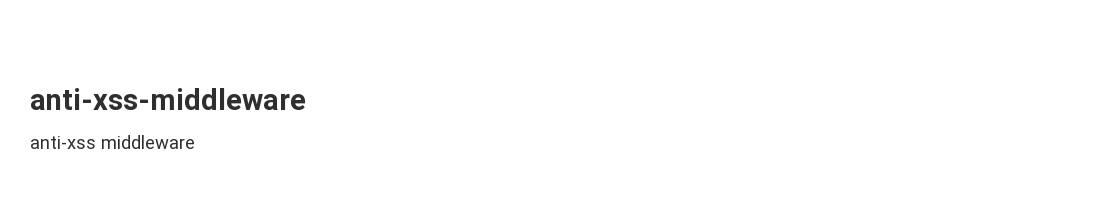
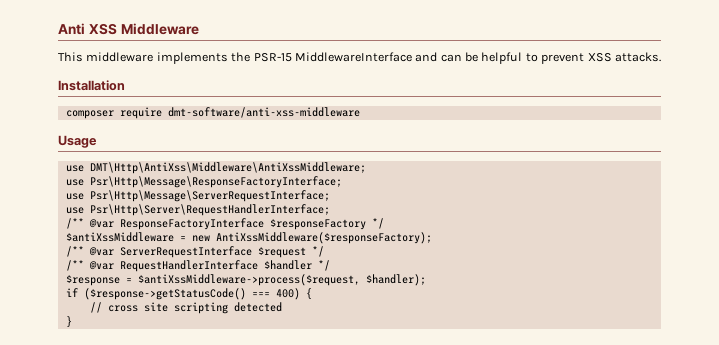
[30,88,306,110] [30,135,195,149] anti-xss-middleware // anti-xss middleware -> [58,23,199,35] [58,52,661,64] [58,80,125,91] [65,107,360,119] [58,135,97,148] [65,162,366,174] [65,176,342,188] [65,190,330,202] [65,204,330,216] [65,218,384,230] [65,232,432,244] [65,246,324,258] [65,260,330,272] [65,274,426,286] [65,288,312,300] [89,302,282,314] [65,316,72,327] Anti XSS Middleware // This middleware implements the PSR-15 MiddlewareInterface and can be helpful to prevent XSS attacks. // Installation // composer require dmt-software/anti-xss-middleware // Usage // use DMT\Http\AntiXss\Middleware\AntiXssMiddleware; // use Psr\Http\Message\ResponseFactoryInterface; // use Psr\Http\Message\ServerRequestInterface; // use Psr\Http\Server\RequestHandlerInterface; // /** @var ResponseFactoryInterface $responseFactory */ // $antiXssMiddleware = new AntiXssMiddleware($responseFactory); // /** @var ServerRequestInterface $request */ // /** @var RequestHandlerInterface $handler */ // $response = $antiXssMiddleware->process($request, $handler); // if ($response->getStatusCode() === 400) { // // cross site scripting detected // }

